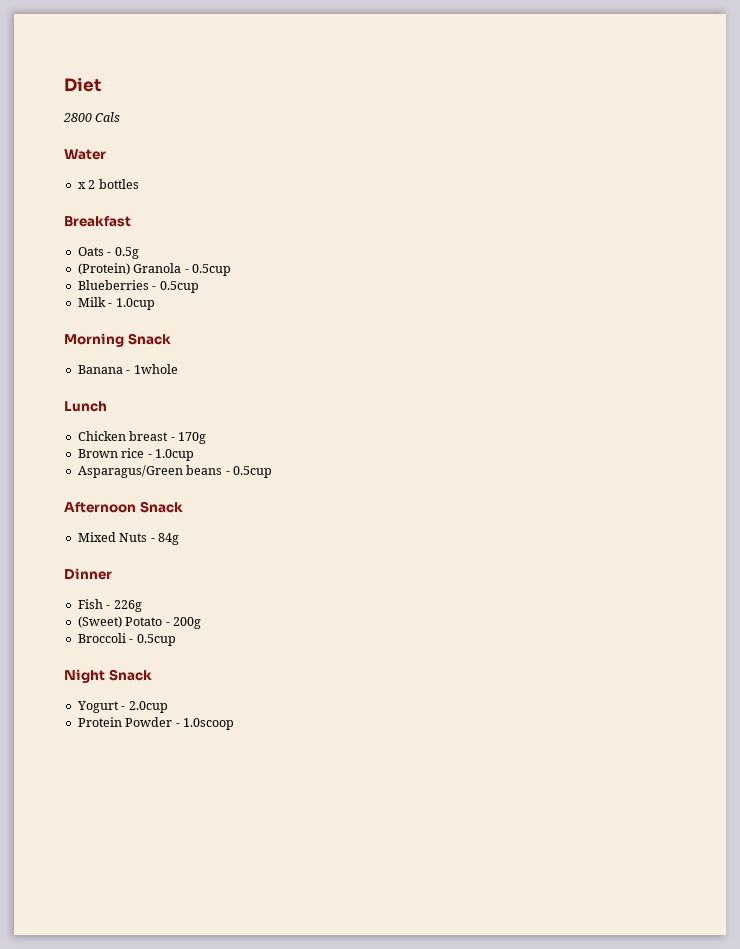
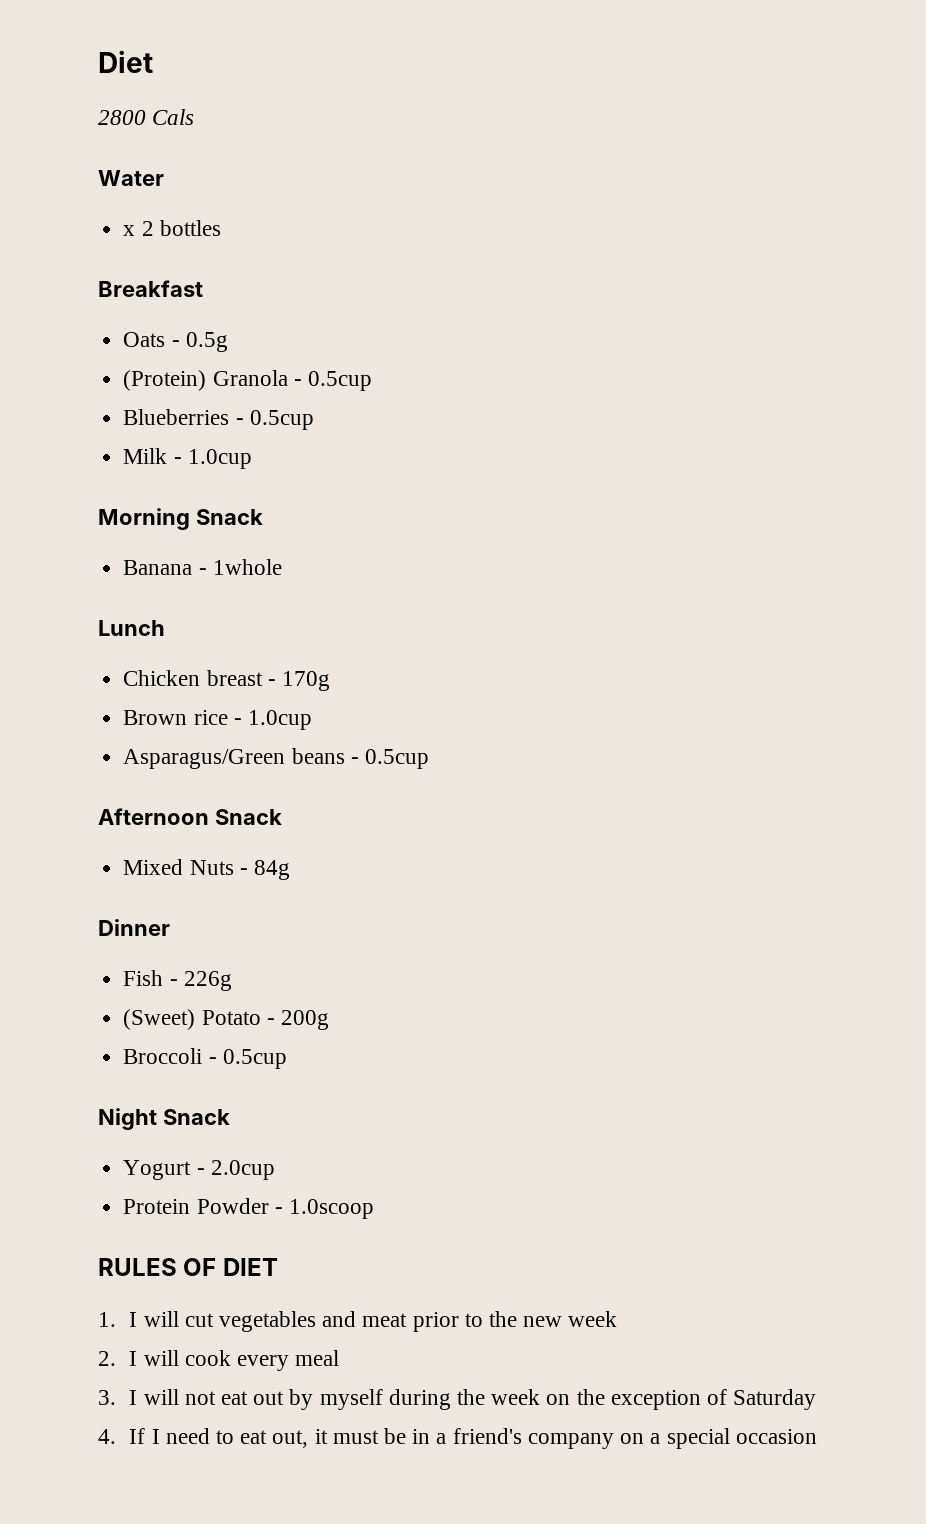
(234, 724) none -> [98,1258,278,1276] [98,1311,618,1332] [98,1350,340,1371] [98,1389,817,1410] [98,1428,817,1449] // RULES OF DIET // 1. I will cut vegetables and meat prior to the new week // 2. I will cook every meal // 3. I will not eat out by myself during the week on the exception of Saturday // 4. If I need to eat out, it must be in a friend's company on a special occasion

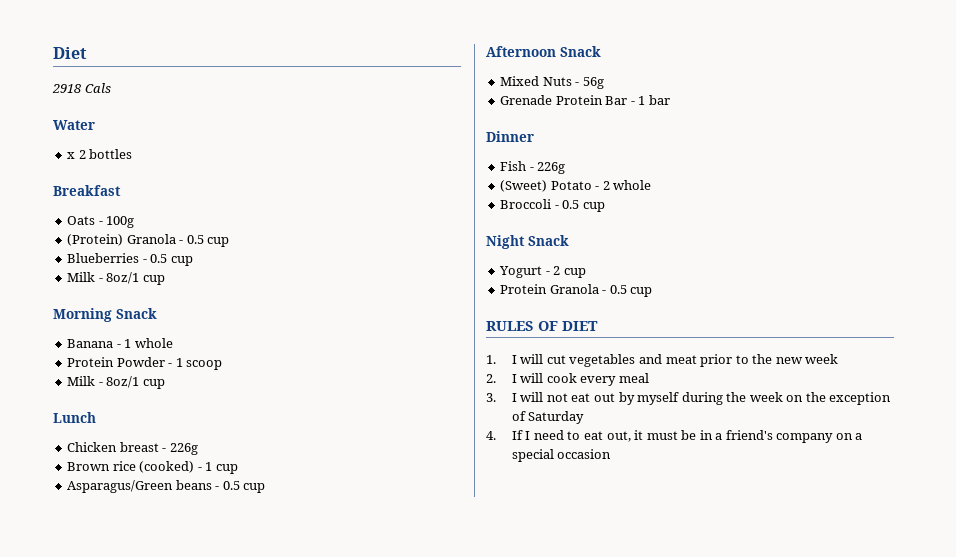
[98,110,146,125] 2800 -> [52,84,81,93] 2918
[185,332,228,352] 0.5g -> [106,216,135,228] 100g
[307,371,372,391] 0.5cup -> [186,235,230,247] 0.5 cup
[249,410,314,430] [123,448,252,469] 0.5cup // Milk - 1.0cup -> [150,254,193,266] [67,272,165,285] 0.5 cup // Milk - 8oz/1 cup
[212,559,282,575] 1whole -> [124,338,173,348] [67,357,223,370] [67,376,165,389] 1 whole // Protein Powder - 1 scoop // Milk - 8oz/1 cup
[281,671,330,691] 170g -> [169,443,198,455] 226g
[233,710,312,730] - 1.0cup -> [139,461,238,474] (cooked) - 1 cup
[364,749,429,769] 0.5cup -> [222,481,266,493] 0.5 cup
[253,860,290,880] 84g -> [582,77,604,89] [500,95,670,105] 56g // Grenade Protein Bar - 1 bar
[280,1010,329,1030] 200g -> [602,180,652,190] 2 whole
[222,1049,287,1069] 0.5cup -> [562,200,605,212] 0.5 cup
[210,1160,275,1180] [123,1198,374,1219] 2.0cup // Protein Powder - 1.0scoop -> [553,266,586,278] [500,284,653,297] 2 cup // Protein Granola - 0.5 cup

